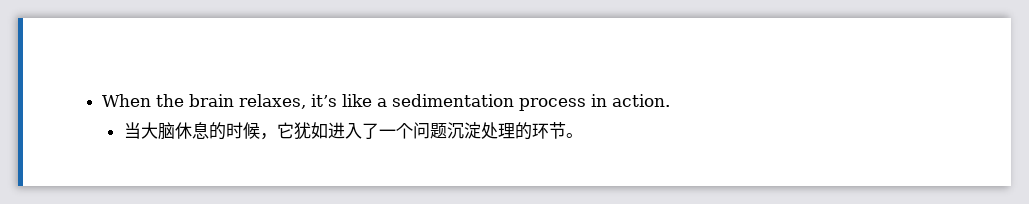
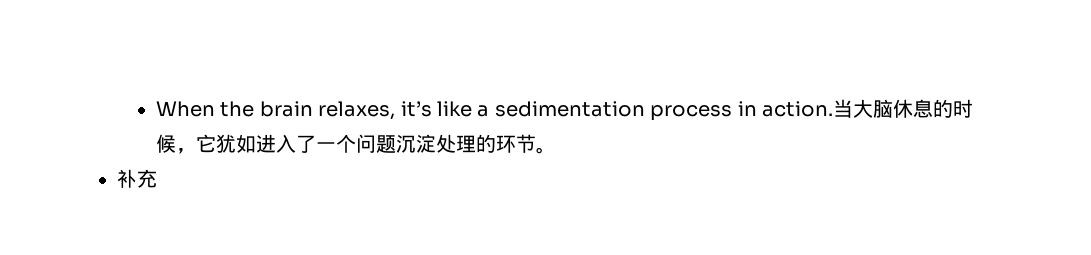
(671, 100) // -> (834, 109) none
(583, 135) none -> [117,169,158,188] // 补充

